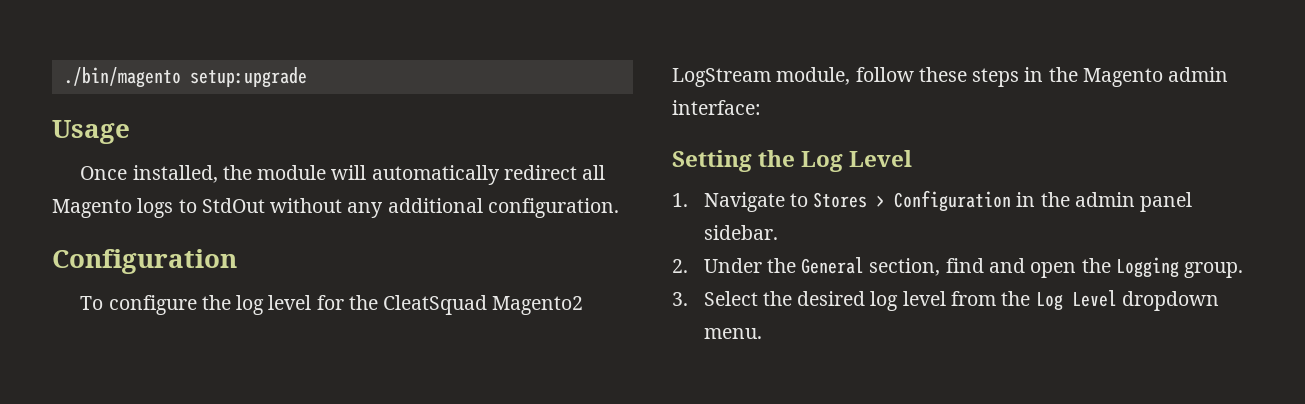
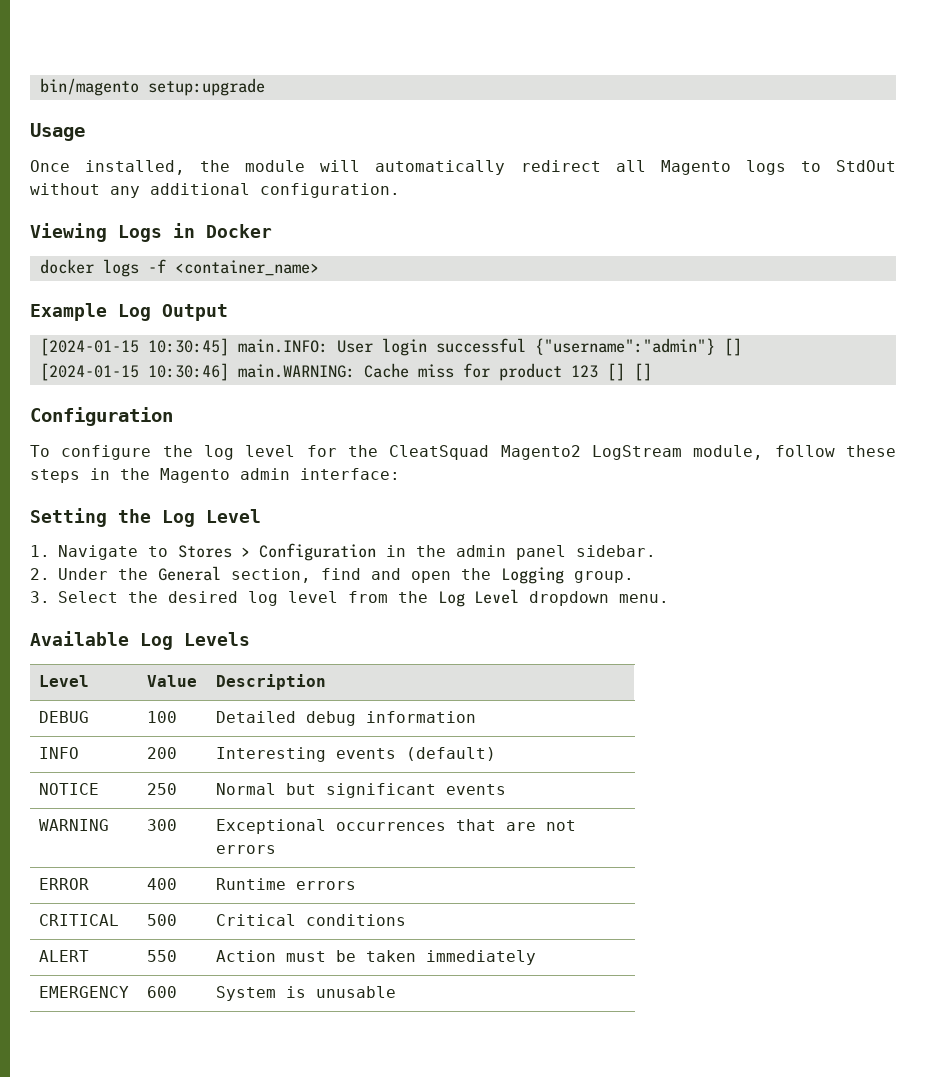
[63,67,181,88] ./bin/magento -> [39,78,139,96] bin/magento
(619, 208) none -> [30,223,272,242] [39,259,319,277] [30,303,228,321] [39,338,742,356] [39,363,652,381] // Viewing Logs in Docker // docker logs -f <container_name> // Example Log Output // [2024-01-15 10:30:45] main.INFO: User login successful {"username":"admin"} [] // [2024-01-15 10:30:46] main.WARNING: Cache miss for product 123 [] []
(762, 333) none -> [30,631,250,650] [38,675,89,687] [146,675,197,687] [215,674,326,690] [38,711,89,723] [146,711,177,723] [215,711,476,726] [38,747,79,759] [146,747,177,759] [215,747,496,762] [38,783,99,795] [146,783,177,795] [215,783,506,798] [38,819,109,831] [146,819,177,831] [215,819,576,834] [215,845,276,854] [38,878,89,890] [146,878,177,890] [215,878,356,890] [38,914,119,926] [146,914,177,926] [215,914,406,926] [38,950,89,962] [146,950,177,962] [215,950,536,965] [38,986,129,998] [146,986,177,998] [215,986,396,1001] // Available Log Levels // Level | Value | Description // DEBUG | 100 | Detailed debug information // INFO | 200 | Interesting events (default) // NOTICE | 250 | Normal but significant events // WARNING | 300 | Exceptional occurrences that are not errors // ERROR | 400 | Runtime errors // CRITICAL | 500 | Critical conditions // ALERT | 550 | Action must be taken immediately // EMERGENCY | 600 | System is unusable

